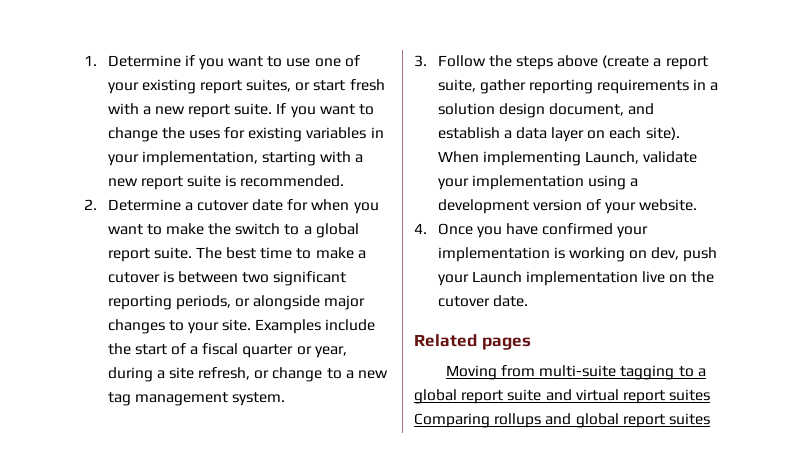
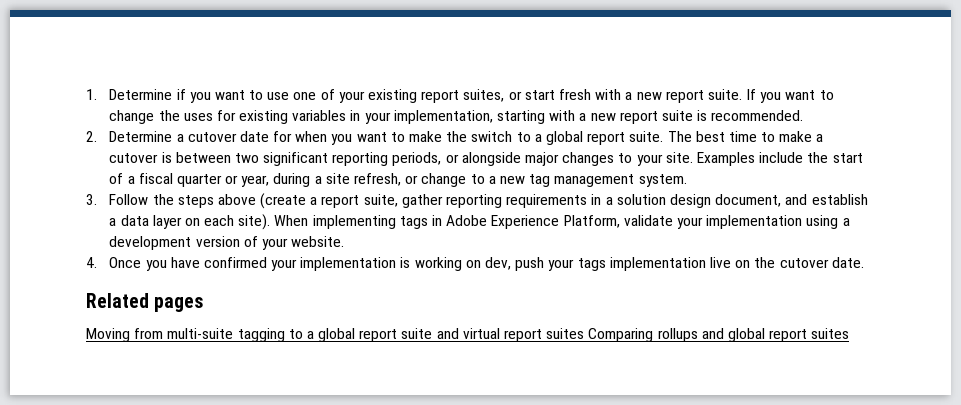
[584,151,639,164] Launch, -> [399,215,620,229] tags in Adobe Experience Platform,
[471,271,522,283] Launch -> [577,258,606,271] tags

